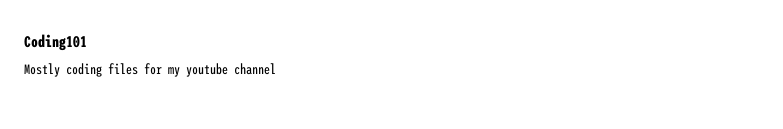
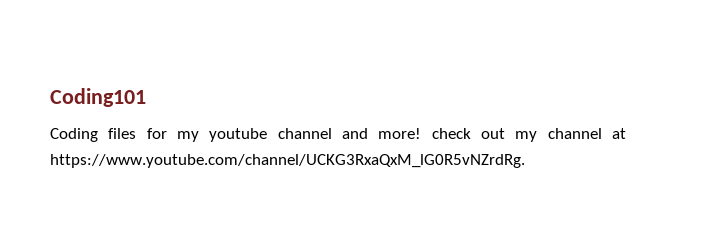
[24,63,102,77] Mostly coding -> [50,128,98,142] Coding
(276, 69) none -> [341,128,626,142] [50,154,525,168] and more! check out my channel at https://www.youtube.com/channel/UCKG3RxaQxM_lG0R5vNZrdRg.

